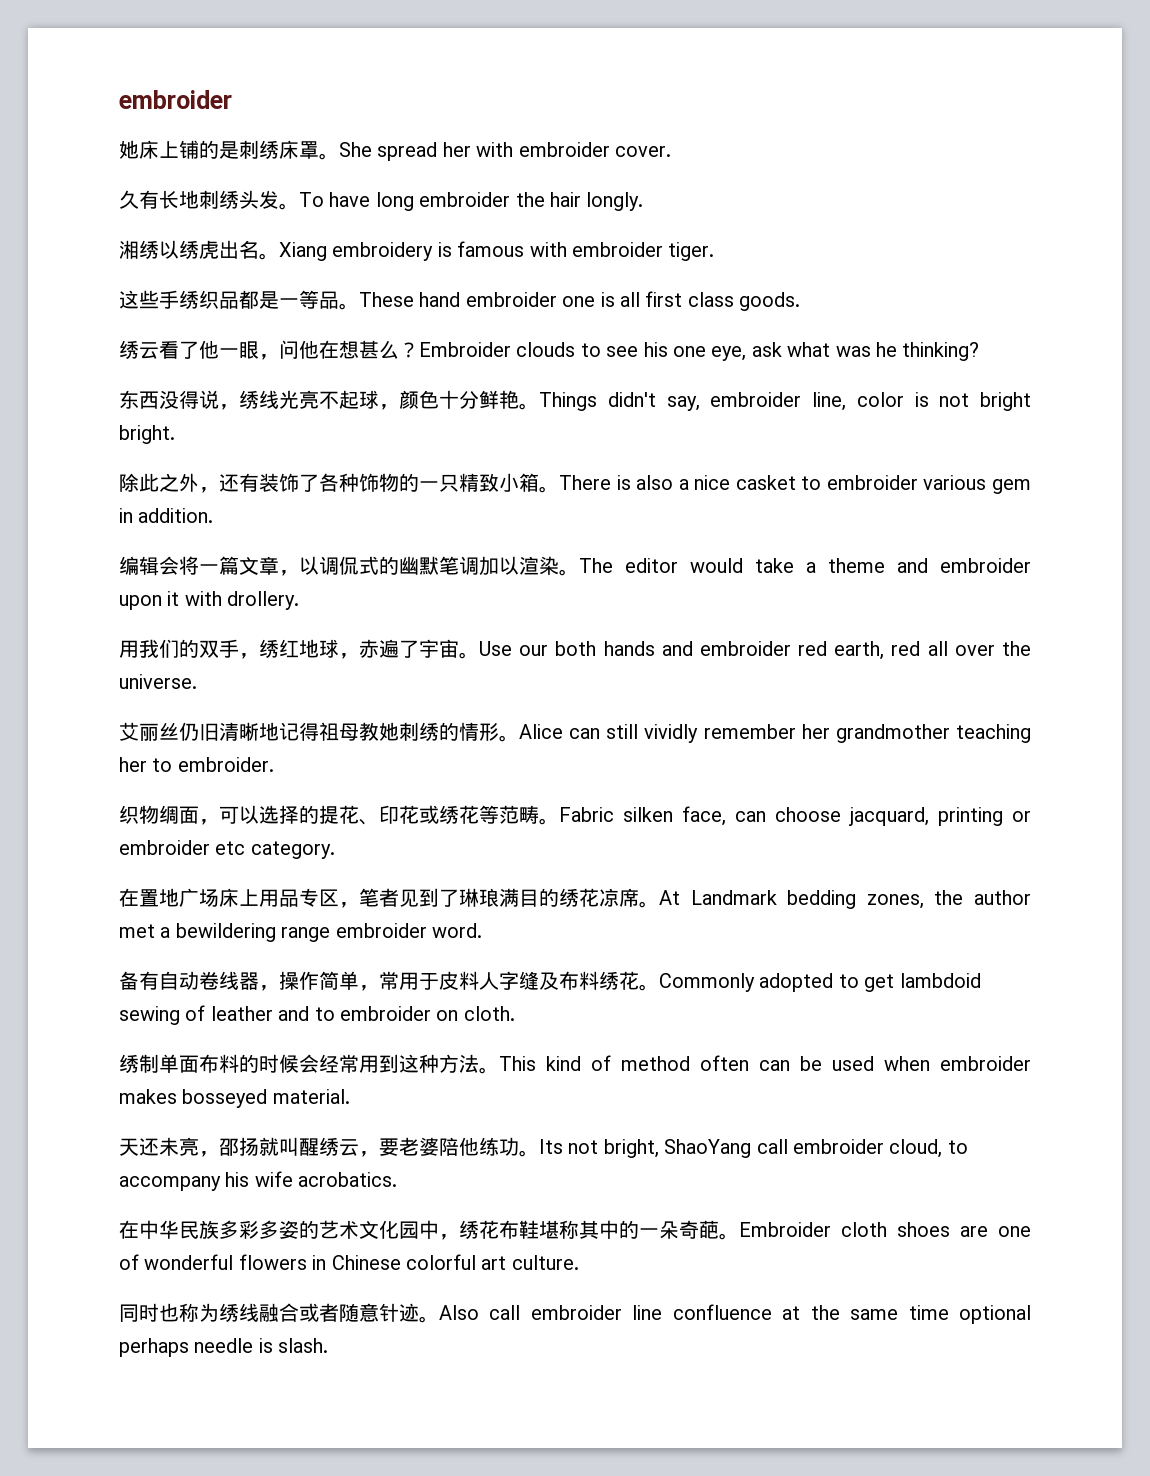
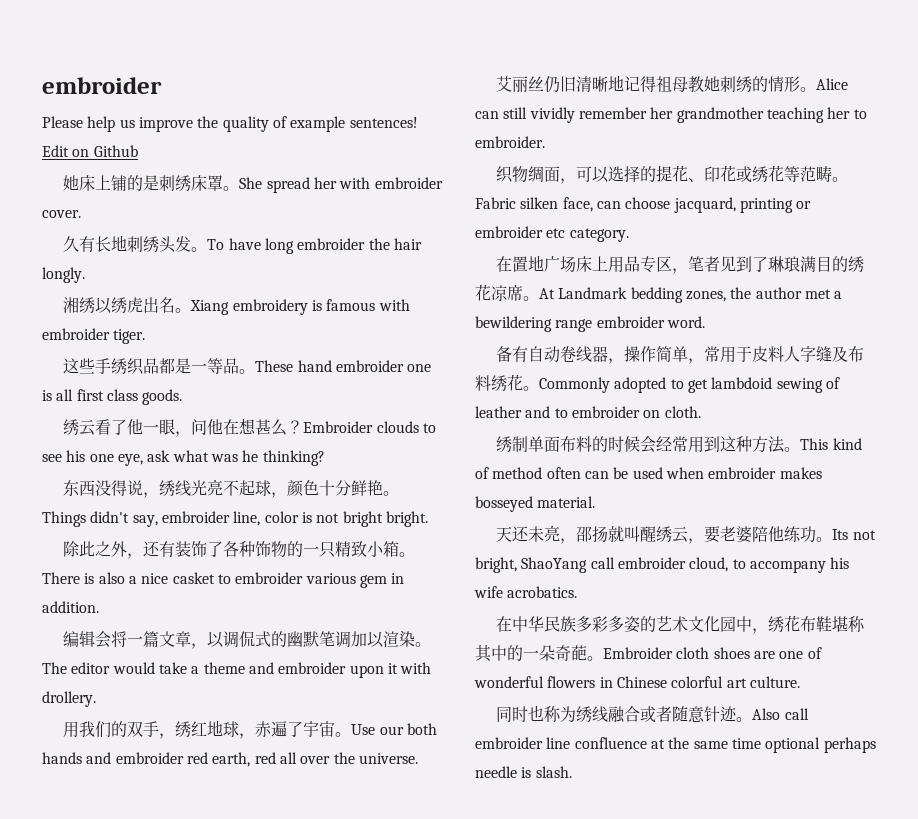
[119,90,232,109] embroider -> [42,77,162,94] [42,116,418,132] [42,145,138,157] embroider // Please help us improve the quality of example sentences! Edit on Github

